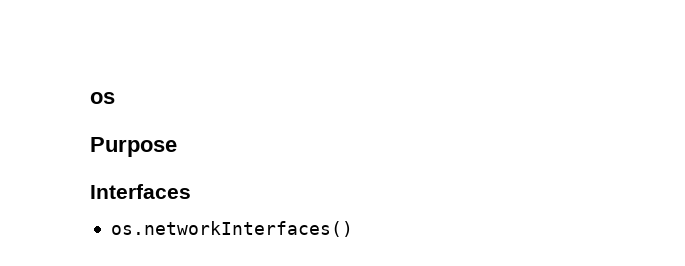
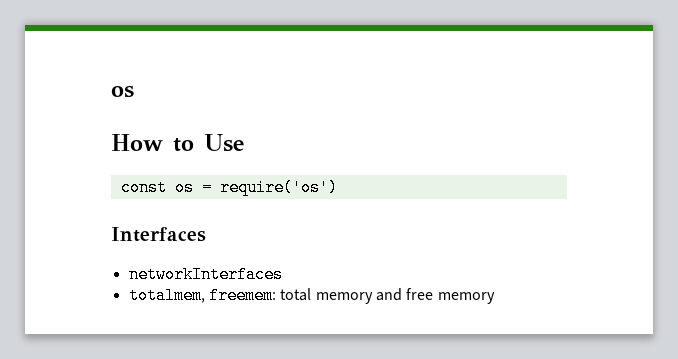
[90,137,177,157] [90,184,191,199] [110,221,353,237] Purpose // Interfaces // os.networkInterfaces() -> [111,134,244,152] [120,179,338,196] [111,227,206,242] [128,266,283,283] [128,287,495,304] How to Use // const os = require('os') // Interfaces // networkInterfaces // totalmem, freemem: total memory and free memory

